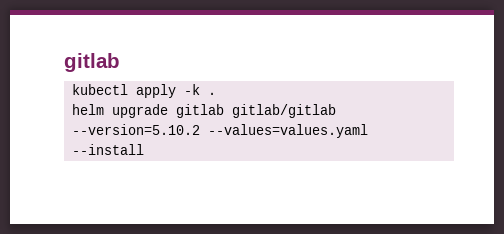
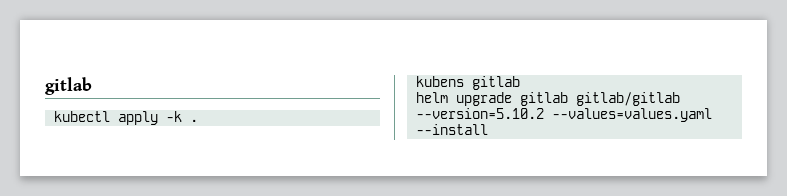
(216, 93) none -> [415,76,520,90] // kubens gitlab

